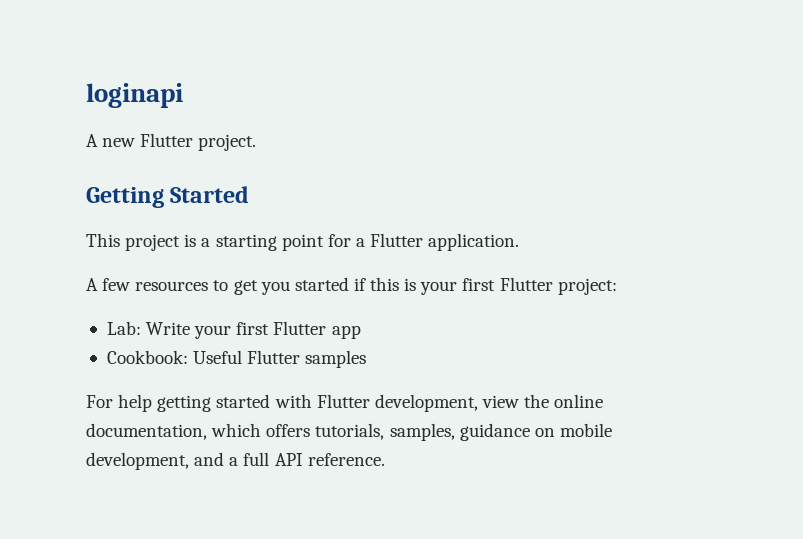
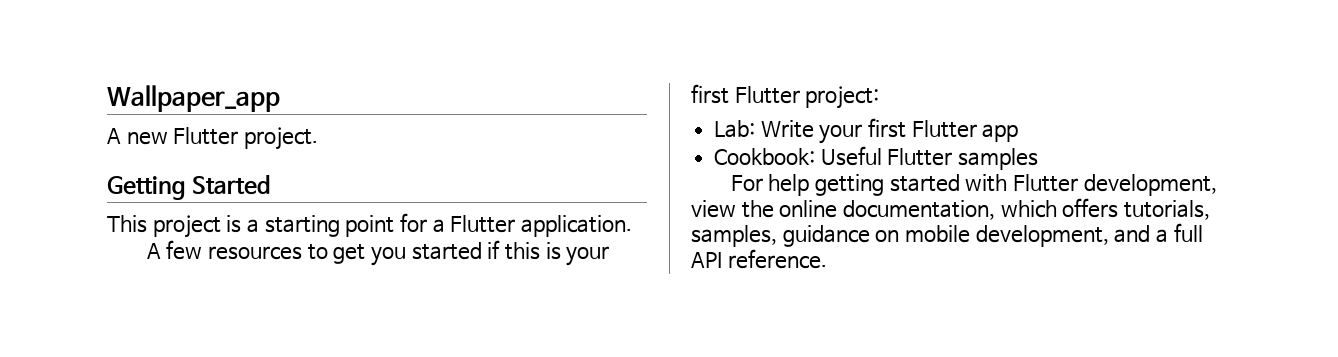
[86,83,183,108] loginapi -> [107,85,280,112] Wallpaper_app

